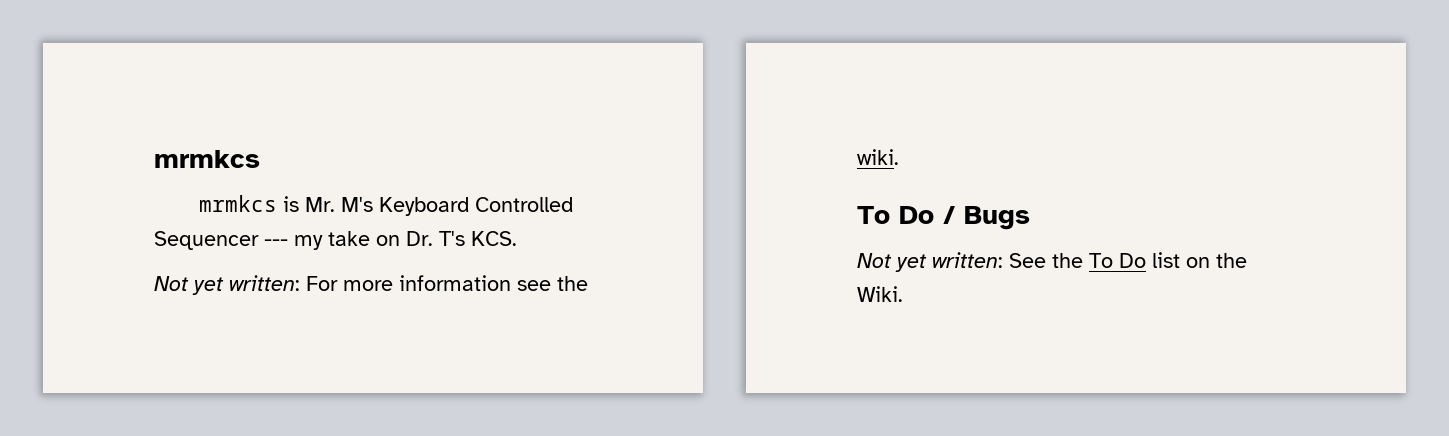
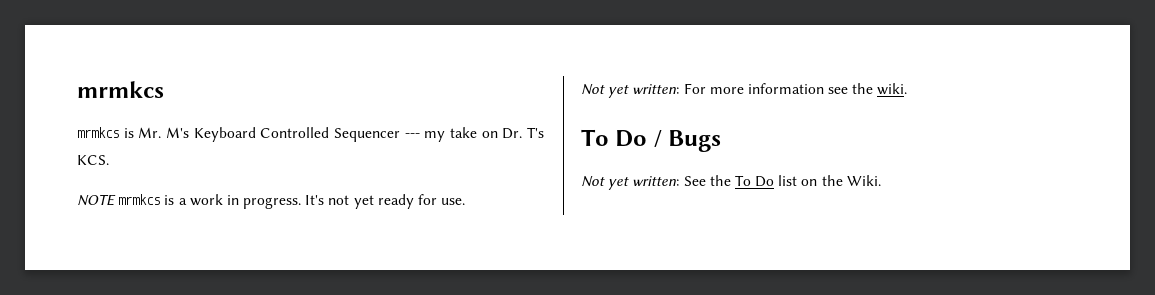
(517, 238) none -> [77,194,466,209] // NOTE mrmkcs is a work in progress. It's not yet ready for use.

